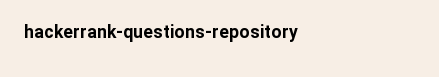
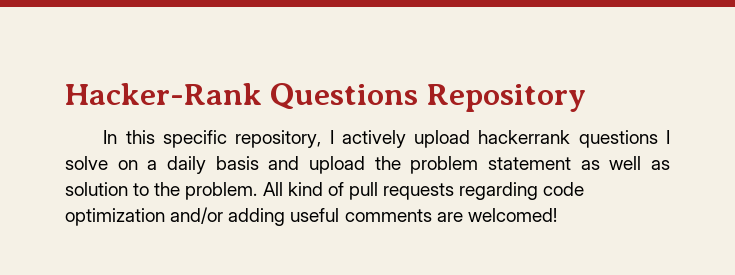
[24,24,298,42] hackerrank-questions-repository -> [65,83,586,112] [103,130,670,148] [65,156,670,174] [65,182,585,200] [65,207,557,226] Hacker-Rank Questions Repository // In this specific repository, I actively upload hackerrank questions I solve on a daily basis and upload the problem statement as well as solution to the problem. All kind of pull requests regarding code optimization and/or adding useful comments are welcomed!

